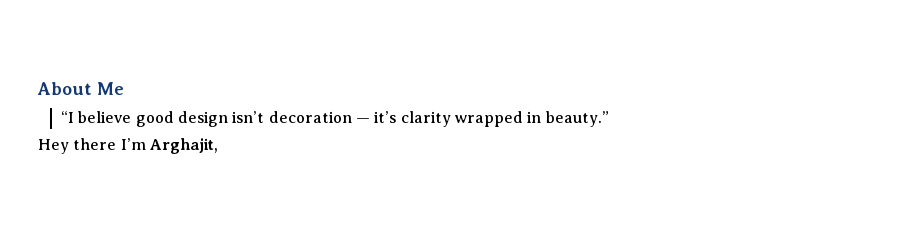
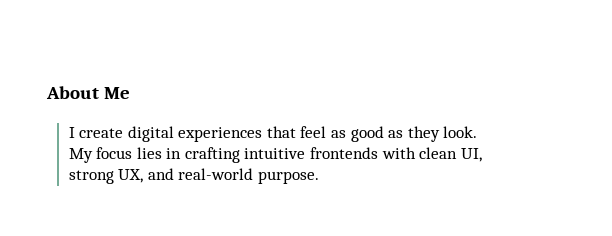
[61,111,609,127] [38,138,218,154] “I believe good design isn’t decoration — it’s clarity wrapped in beauty.” // Hey there I’m Arghajit, -> [68,126,478,142] [68,147,482,163] [68,168,319,184] I create digital experiences that feel as good as they look. // My focus lies in crafting intuitive frontends with clean UI, strong UX, and real-world purpose.

